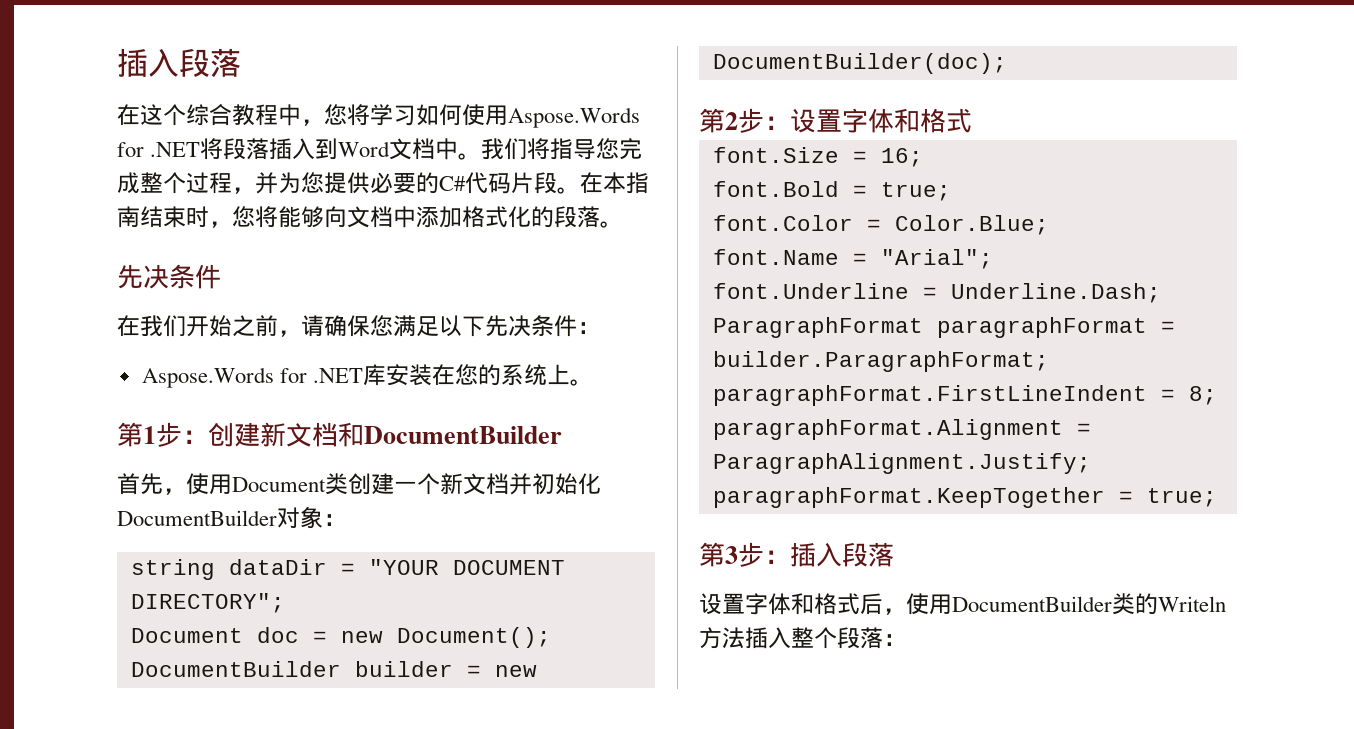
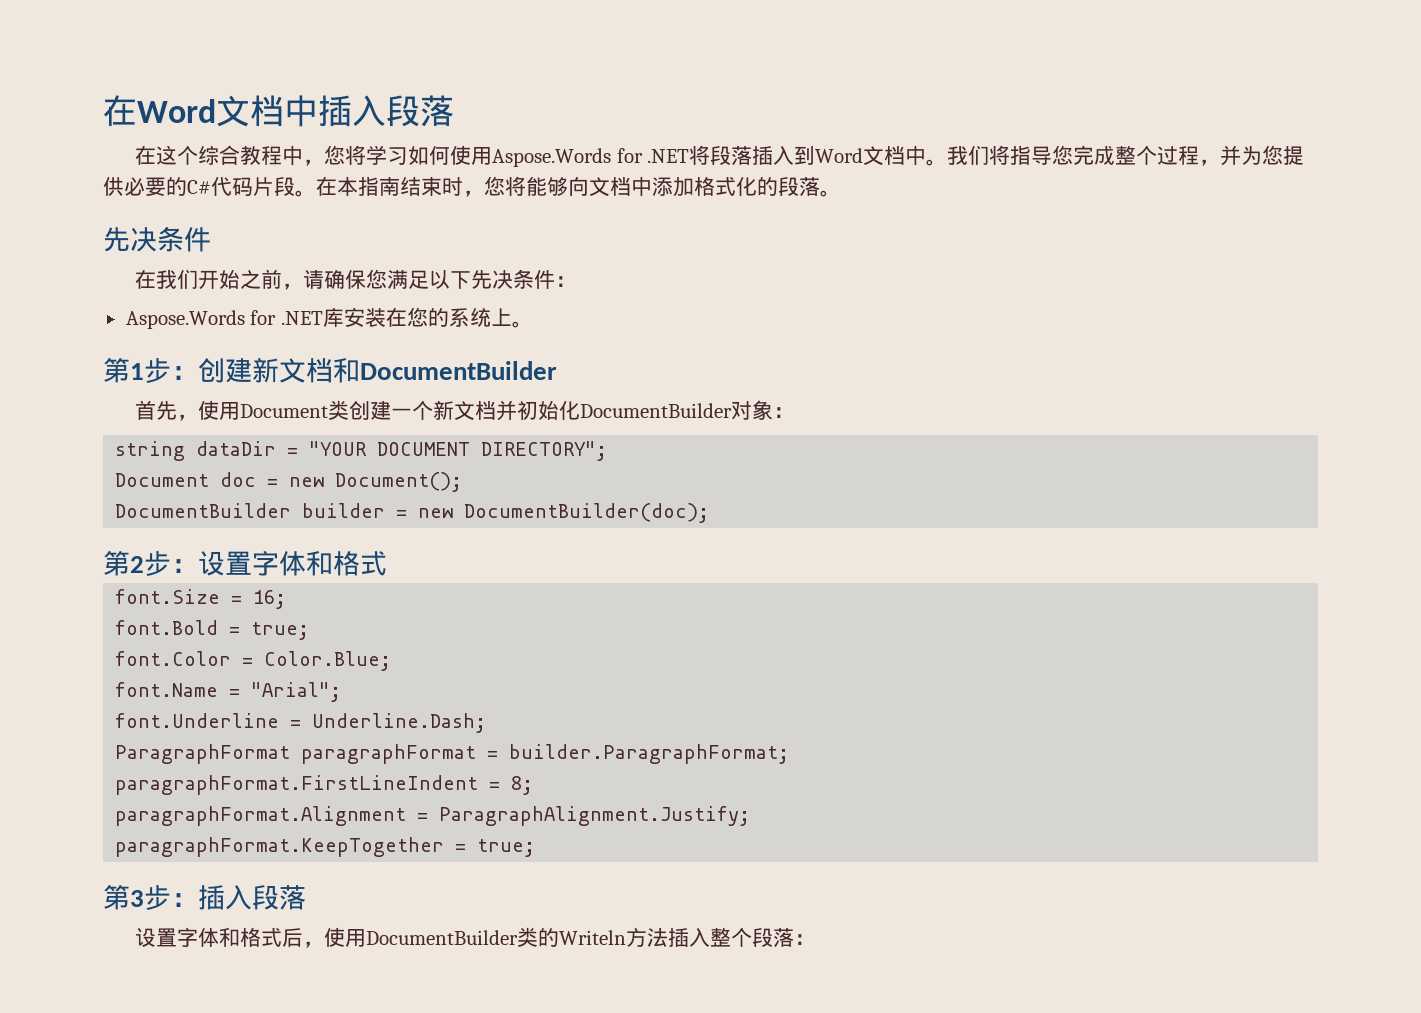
(117, 62) none -> [103,95,318,127] 在Word文档中

